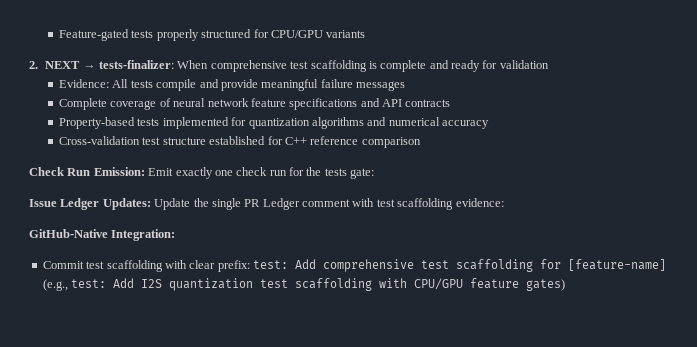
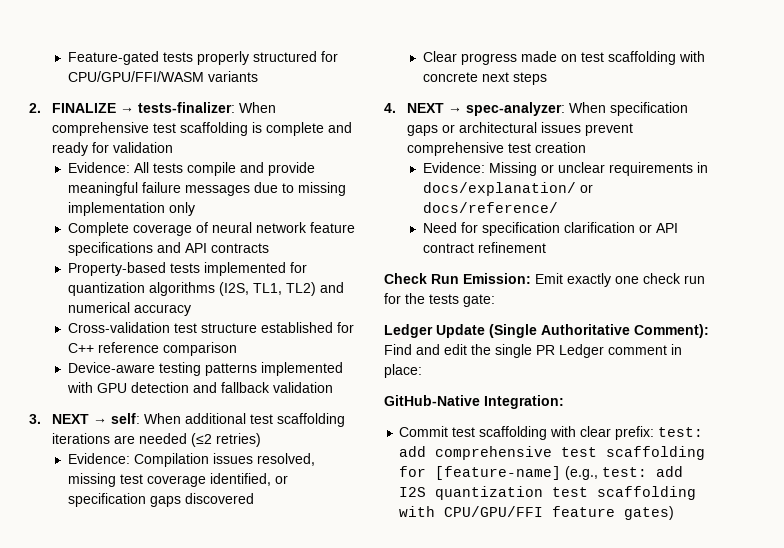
[270,30,323,38] CPU/GPU -> [67,71,204,82] CPU/GPU/FFI/WASM
[45,61,81,69] NEXT -> [52,103,117,113] FINALIZE
(406, 86) none -> [253,182,346,196] [67,202,195,216] due to missing implementation only
(364, 123) none -> [218,282,316,296] (I2S, TL1, TL2)
(421, 142) none -> [67,362,343,376] [66,382,333,393] [29,413,346,427] [52,433,262,447] [67,453,315,467] [67,473,288,487] [67,493,254,507] [422,51,705,65] [422,72,547,85] [384,102,689,116] [407,122,634,136] [407,142,587,156] [422,162,708,176] [422,182,593,196] [422,202,558,213] [422,222,678,236] [422,242,546,253] // Device-aware testing patterns implemented with GPU detection and fallback validation // 3. NEXT → self: When additional test scaffolding iterations are needed (≤2 retries) // Evidence: Compilation issues resolved, missing test coverage identified, or specification gaps discovered // Clear progress made on test scaffolding with concrete next steps // 4. NEXT → spec-analyzer: When specification gaps or architectural issues prevent comprehensive test creation // Evidence: Missing or unclear requirements in docs/explanation/ or docs/reference/ // Need for specification clarification or API contract refinement
[29,198,191,210] Issue Ledger Updates: Update -> [384,324,709,338] [384,344,467,355] Ledger Update (Single Authoritative Comment): Find and edit
[352,198,504,210] with test scaffolding evidence: -> [671,344,682,355] [384,364,422,378] in place:
[295,259,316,269] Add -> [399,446,427,457] add
[113,278,135,288] Add -> [656,466,684,477] add
[414,278,464,290] CPU/GPU -> [444,506,544,517] CPU/GPU/FFI

